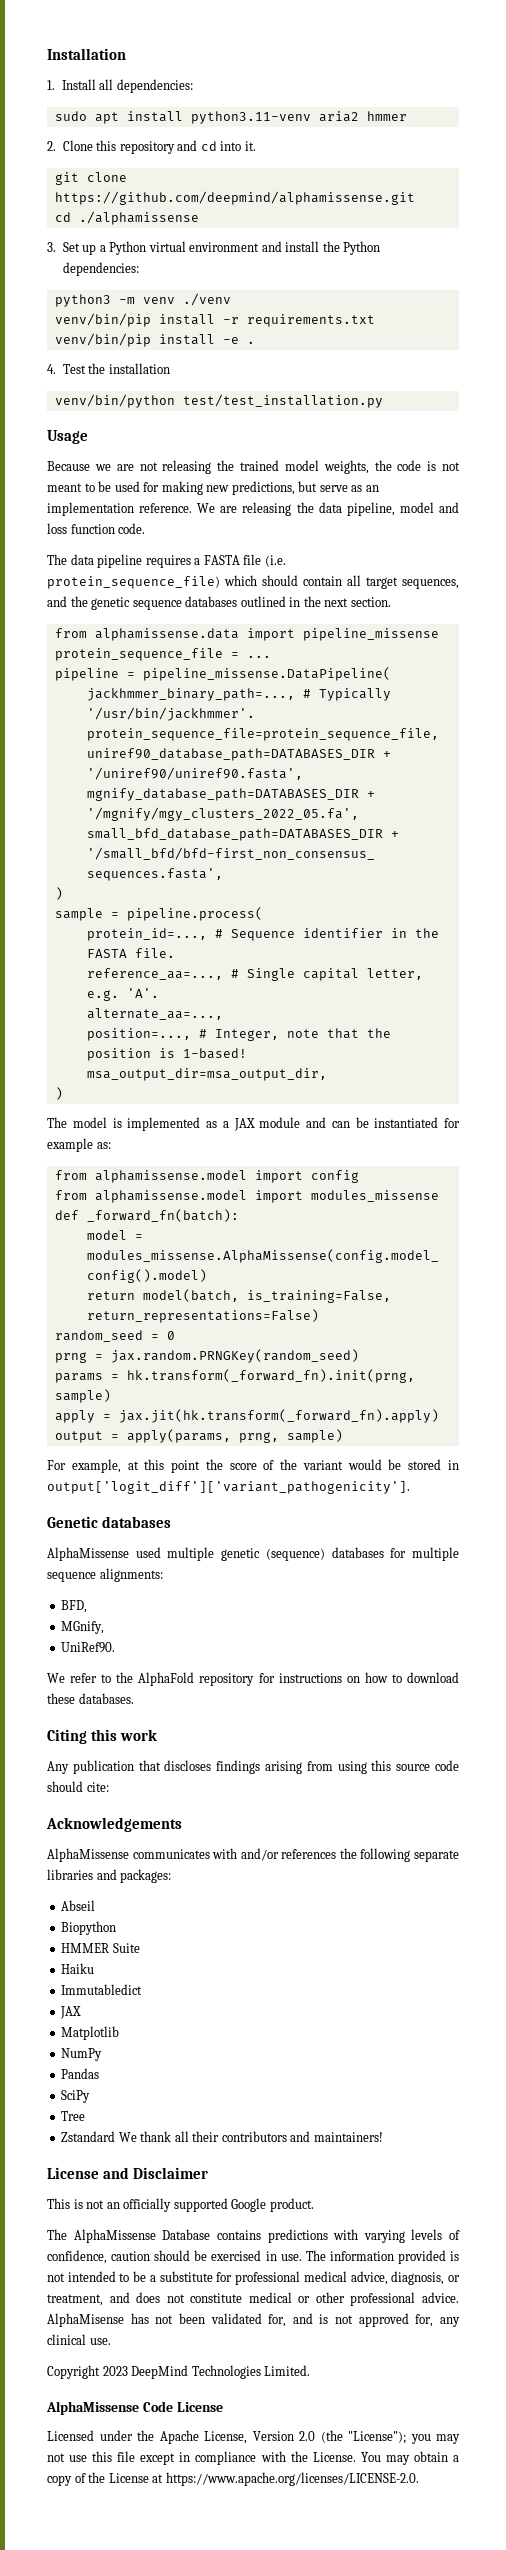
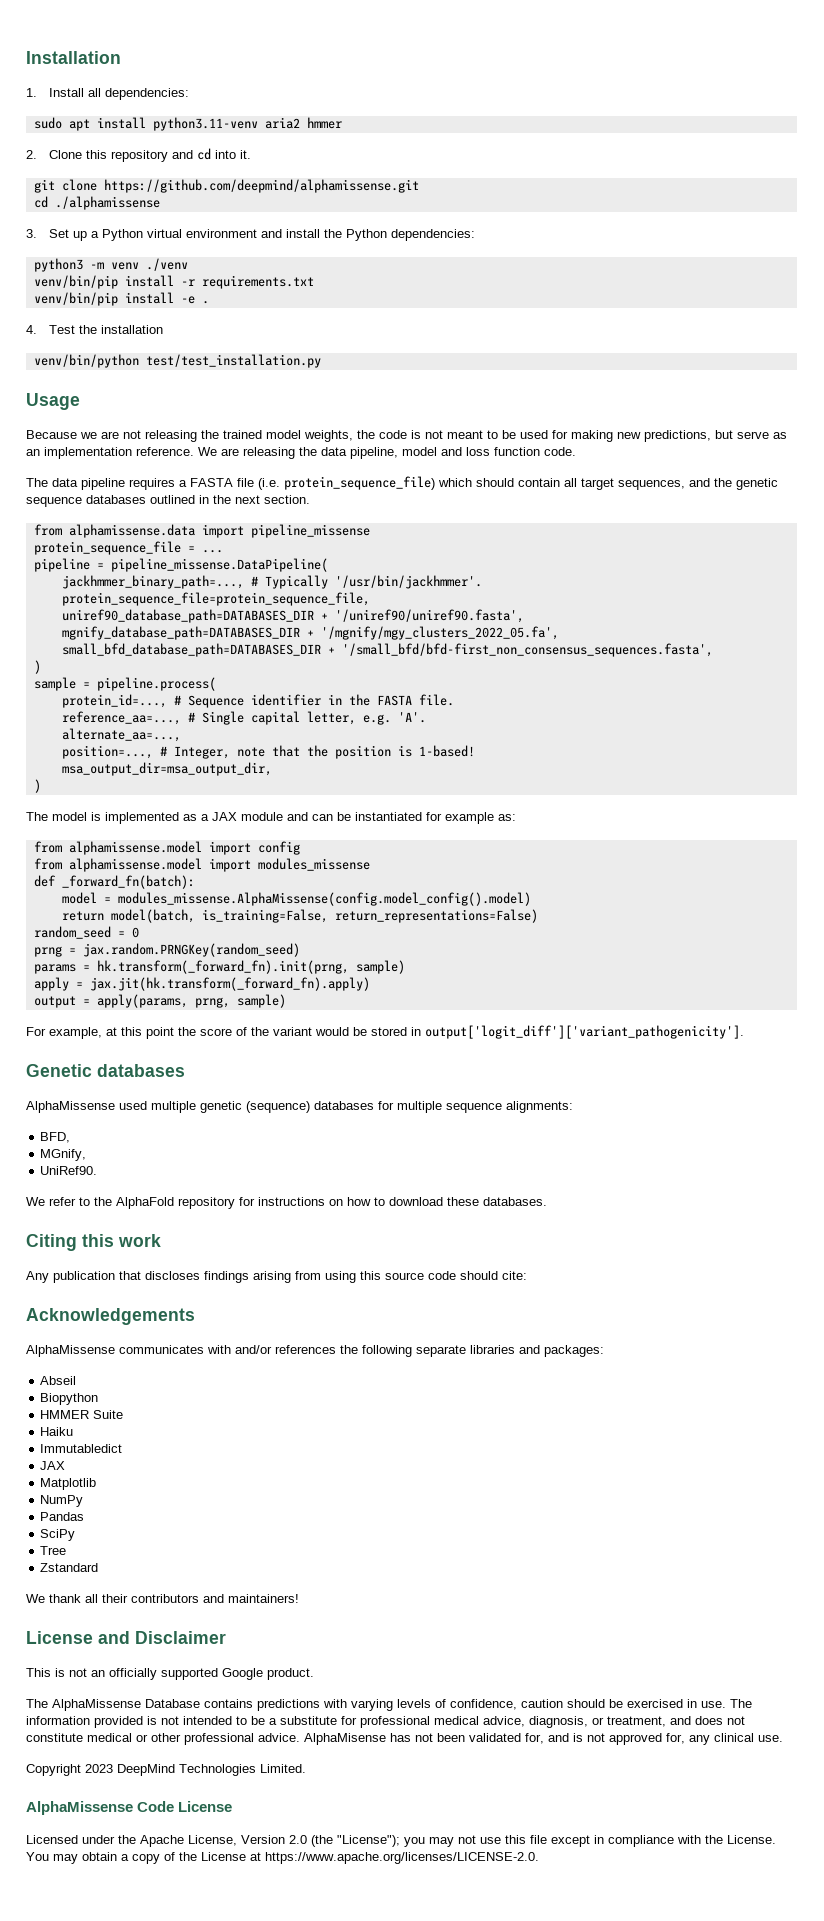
(116, 2136) none -> (99, 1567) //

